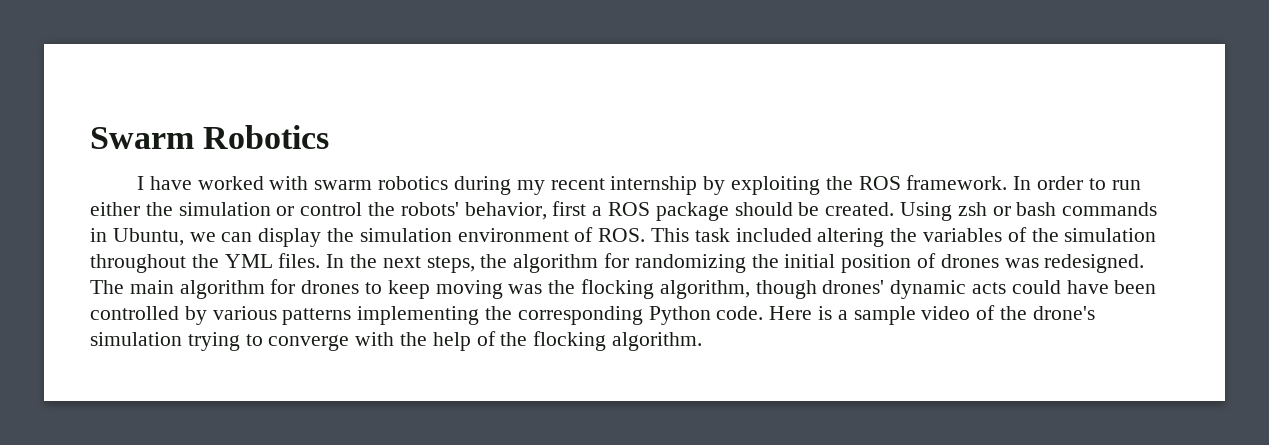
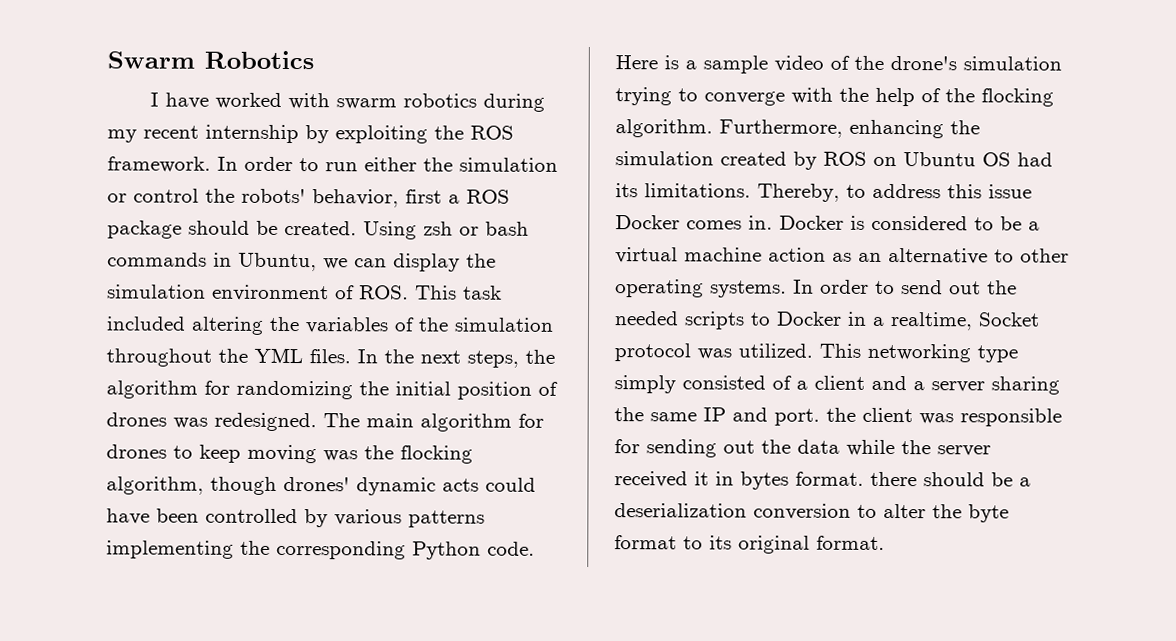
(703, 341) none -> [719,119,980,139] [615,151,1053,170] [615,183,1032,202] [615,215,1040,231] [615,247,1069,265] [615,279,1017,298] [614,311,1040,331] [614,343,1018,363] [614,375,1060,395] [614,407,1062,427] [614,439,991,458] [614,471,1031,490] [614,503,1009,523] [614,535,885,554] Furthermore, enhancing the simulation created by ROS on Ubuntu OS had its limitations. Thereby, to address this issue Docker comes in. Docker is considered to be a virtual machine action as an alternative to other operating systems. In order to send out the needed scripts to Docker in a realtime, Socket protocol was utilized. This networking type simply consisted of a client and a server sharing the same IP and port. the client was responsible for sending out the data while the server received it in bytes format. there should be a deserialization conversion to alter the byte format to its original format.

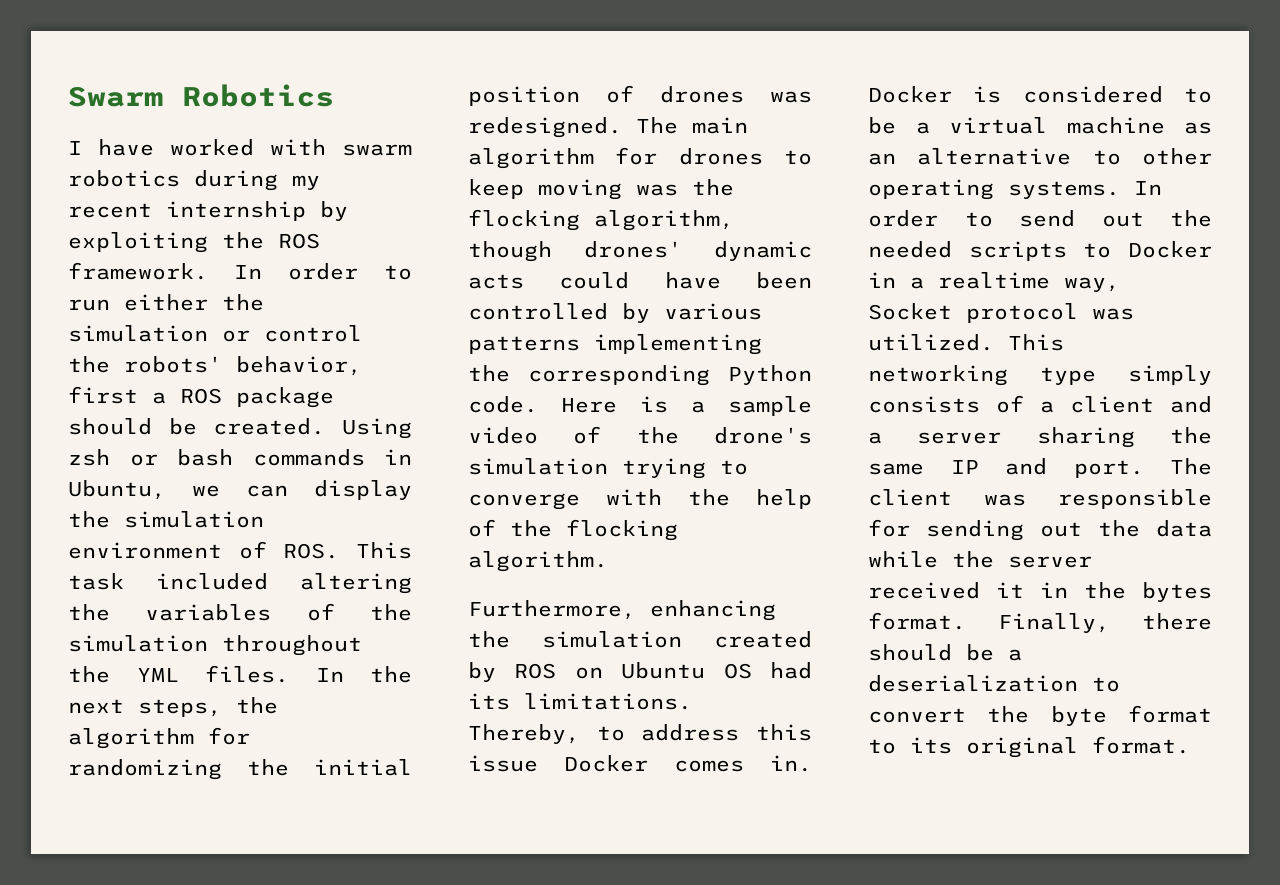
(713, 128) none -> (608, 561) //
[768,247,826,262] action -> (1165, 125) none
[890,312,973,331] realtime, -> [938,272,1120,292] realtime way,
[682,375,766,390] consisted -> [868,396,980,413] consists
[826,407,856,422] the -> [1170,458,1212,475] The
(734, 478) none -> [1084,582,1126,599] the
(864, 478) none -> [998,613,1110,633] Finally,
[753,503,926,520] conversion to alter -> [1092,677,1120,692] [868,708,966,723] to convert

